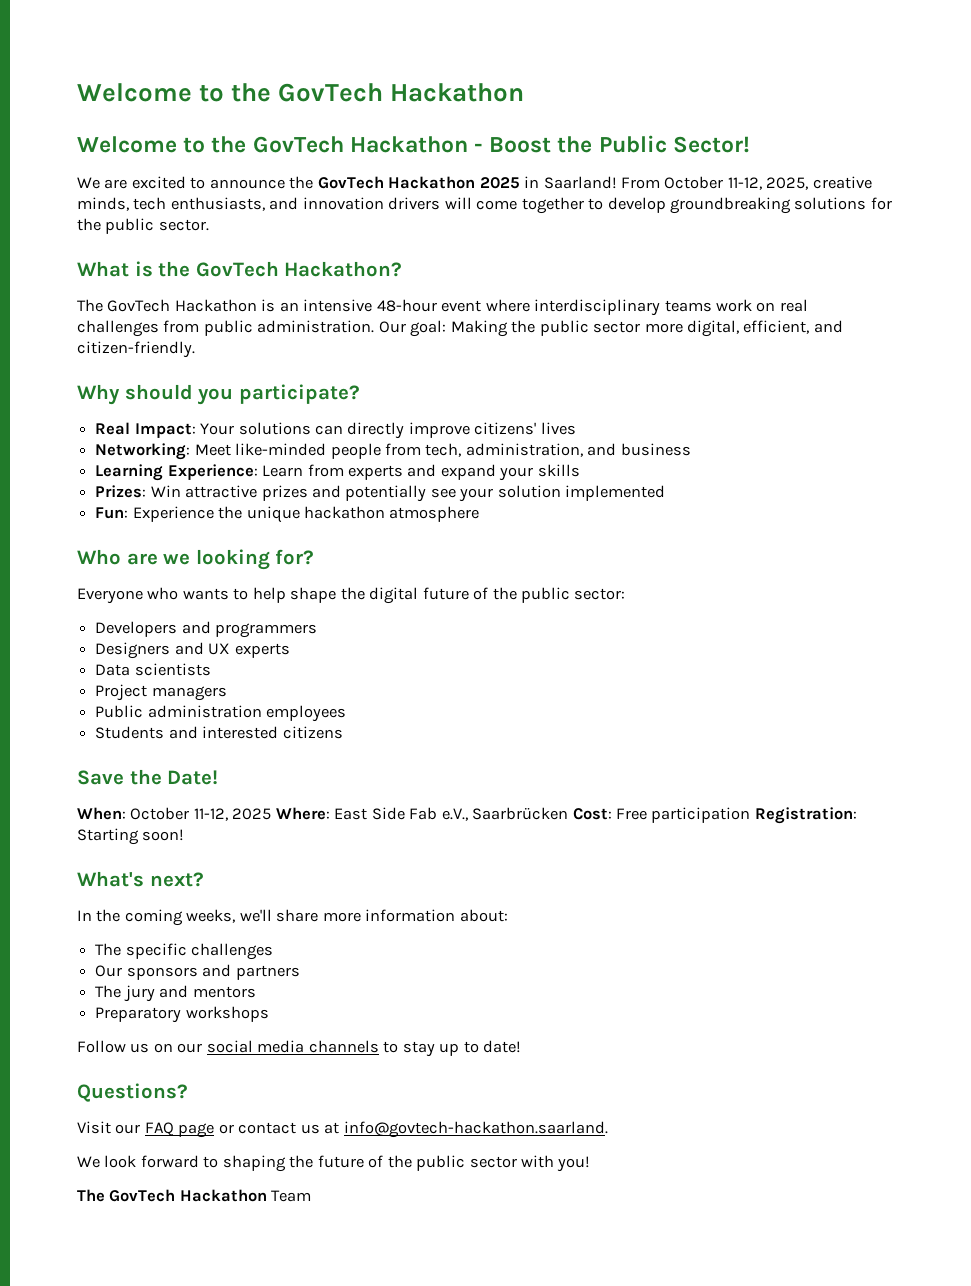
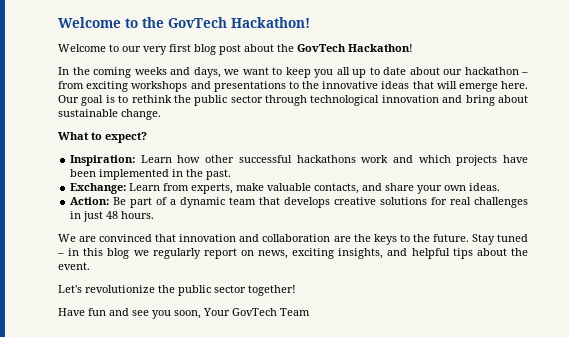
[77,83,525,102] [77,135,750,153] [77,176,872,190] [77,197,892,214] [77,218,209,234] [77,261,403,277] [77,299,808,316] [77,320,843,337] [77,341,195,358] [77,384,360,405] [95,422,576,439] [95,443,691,460] [95,464,580,481] [95,485,666,502] [95,506,480,523] [77,549,315,570] [77,587,626,604] [95,621,318,638] [95,642,290,659] [95,663,211,676] [95,684,227,701] [95,705,347,722] [95,726,343,739] [77,769,219,785] [77,807,857,824] [77,828,185,845] [77,871,204,887] [77,909,508,926] [95,943,274,960] [95,964,300,980] [95,985,256,1002] [95,1006,269,1023] [77,1040,522,1057] [77,1083,188,1102] [77,1121,608,1138] [77,1155,591,1172] [77,1189,267,1202] Welcome to the GovTech Hackathon // Welcome to the GovTech Hackathon - Boost the Public Sector! // We are excited to announce the GovTech Hackathon 2025 in Saarland! From October 11-12, 2025, creative minds, tech enthusiasts, and innovation drivers will come together to develop groundbreaking solutions for the public sector. // What is the GovTech Hackathon? // The GovTech Hackathon is an intensive 48-hour event where interdisciplinary teams work on real challenges from public administration. Our goal: Making the public sector more digital, efficient, and citizen-friendly. // Why should you participate? // Real Impact: Your solutions can directly improve citizens' lives // Networking: Meet like-minded people from tech, administration, and business // Learning Experience: Learn from experts and expand your skills // Prizes: Win attractive prizes and potentially see your solution implemented // Fun: Experience the unique hackathon atmosphere // Who are we looking for? // Everyone who wants to help shape the digital future of the public sector: // Developers and programmers // Designers and UX experts // Data scientists // Project managers // Public administration employees // Students and interested citizens // Save the Date! // When: October 11-12, 2025 Where: East Side Fab e.V., Saarbrücken Cost: Free participation Registration: Starting soon! // What's next? // In the coming weeks, we'll share more information about: // The specific challenges // Our sponsors and partners // The jury and mentors // Preparatory workshops // Follow us on our social media channels to stay up to date! // Questions? // Visit our FAQ page or contact us at info@govtech-hackathon.saarland. // We look forward to shaping the future of the public sector with you! // The GovTech Hackathon -> [58,17,310,28] [58,44,413,55] [58,67,528,78] [58,81,529,92] [58,95,528,106] [58,109,161,120] [58,132,147,143] [70,155,528,166] [70,169,232,180] [70,183,501,194] [70,197,528,208] [70,211,155,222] [58,234,528,245] [57,248,528,259] [58,262,90,270] [58,285,296,296] [58,308,277,319] Welcome to the GovTech Hackathon! // Welcome to our very first blog post about the GovTech Hackathon! // In the coming weeks and days, we want to keep you all up to date about our hackathon – from exciting workshops and presentations to the innovative ideas that will emerge here. Our goal is to rethink the public sector through technological innovation and bring about sustainable change. // What to expect? // Inspiration: Learn how other successful hackathons work and which projects have been implemented in the past. // Exchange: Learn from experts, make valuable contacts, and share your own ideas. // Action: Be part of a dynamic team that develops creative solutions for real challenges in just 48 hours. // We are convinced that innovation and collaboration are the keys to the future. Stay tuned – in this blog we regularly report on news, exciting insights, and helpful tips about the event. // Let's revolutionize the public sector together! // Have fun and see you soon, Your GovTech

